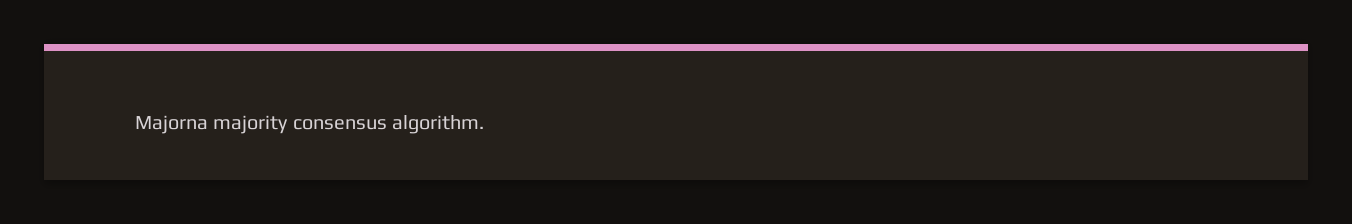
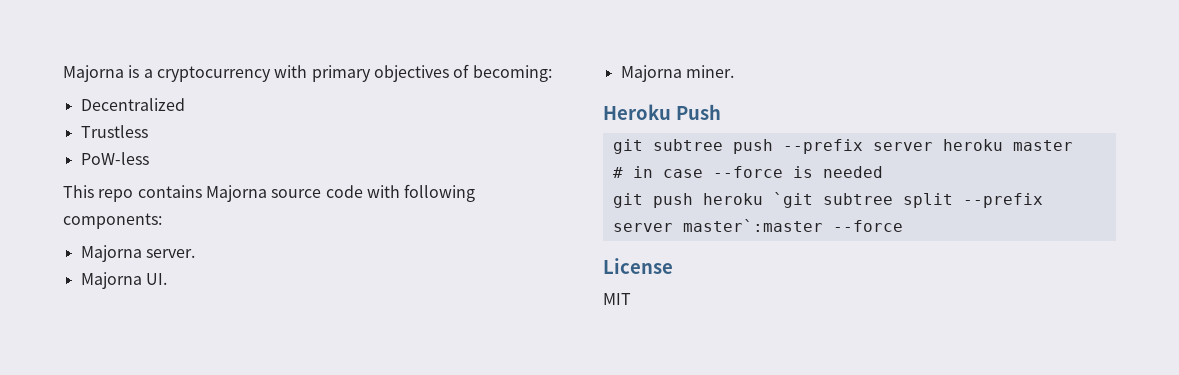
[135,115,485,134] Majorna majority consensus algorithm. -> [63,64,552,82] [80,98,185,111] [80,125,148,138] [80,152,149,165] [63,184,476,202] [63,213,162,229] [80,245,195,262] [80,272,167,289] [620,65,734,82] [603,104,721,120] [612,139,1073,154] [612,166,883,178] [612,192,1043,208] [612,219,903,232] [603,258,673,274] [603,293,631,305] Majorna is a cryptocurrency with primary objectives of becoming: // Decentralized // Trustless // PoW-less // This repo contains Majorna source code with following components: // Majorna server. // Majorna UI. // Majorna miner. // Heroku Push // git subtree push --prefix server heroku master // # in case --force is needed // git push heroku `git subtree split --prefix server master`:master --force // License // MIT

